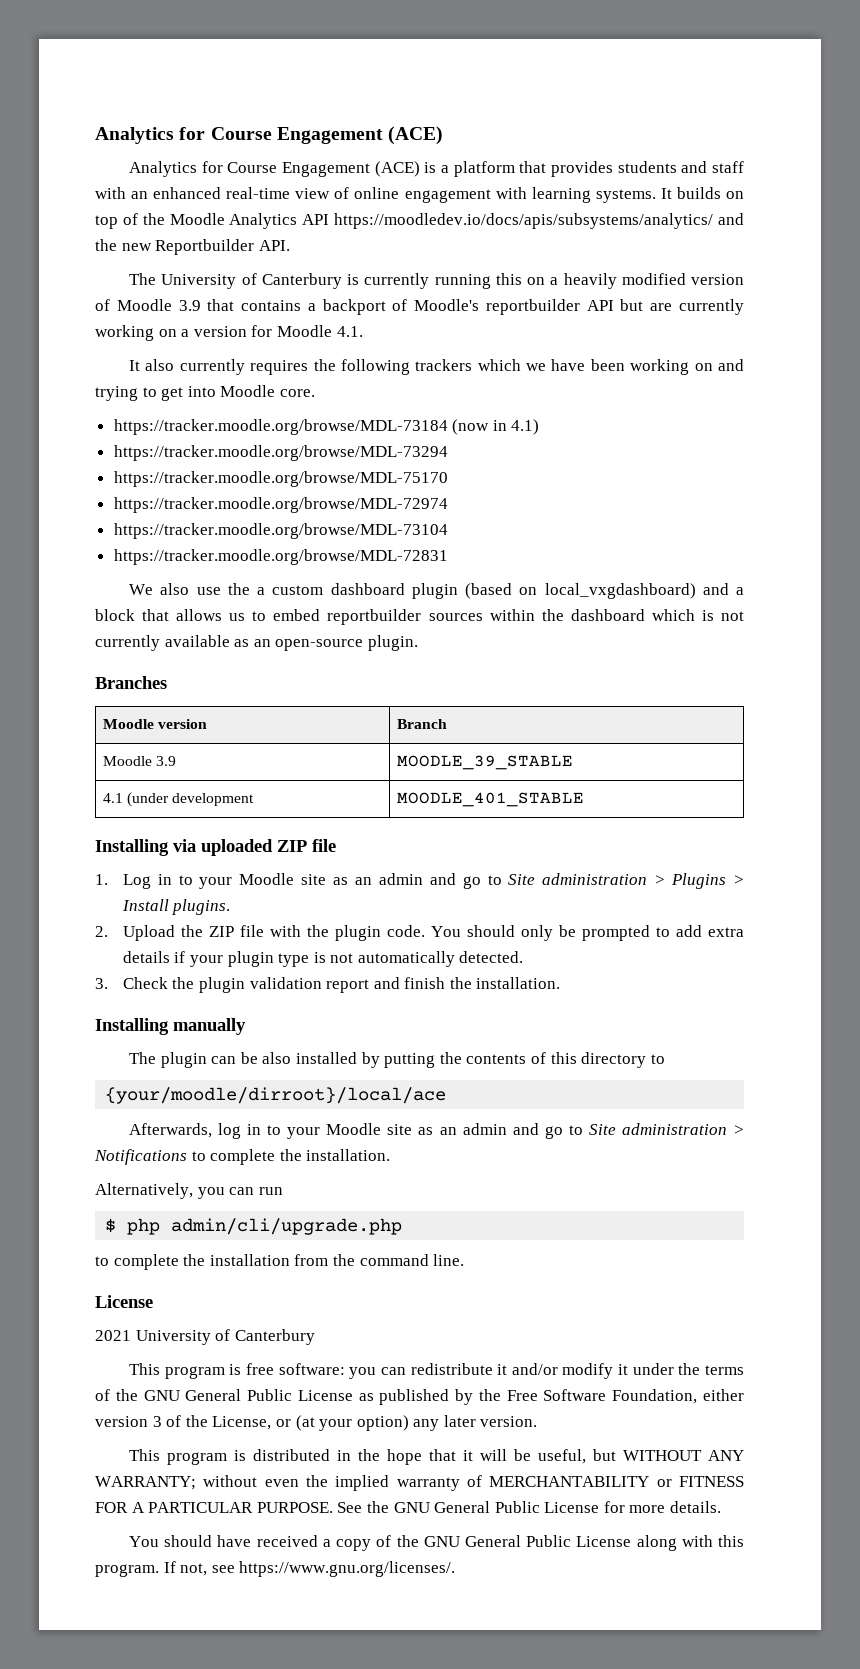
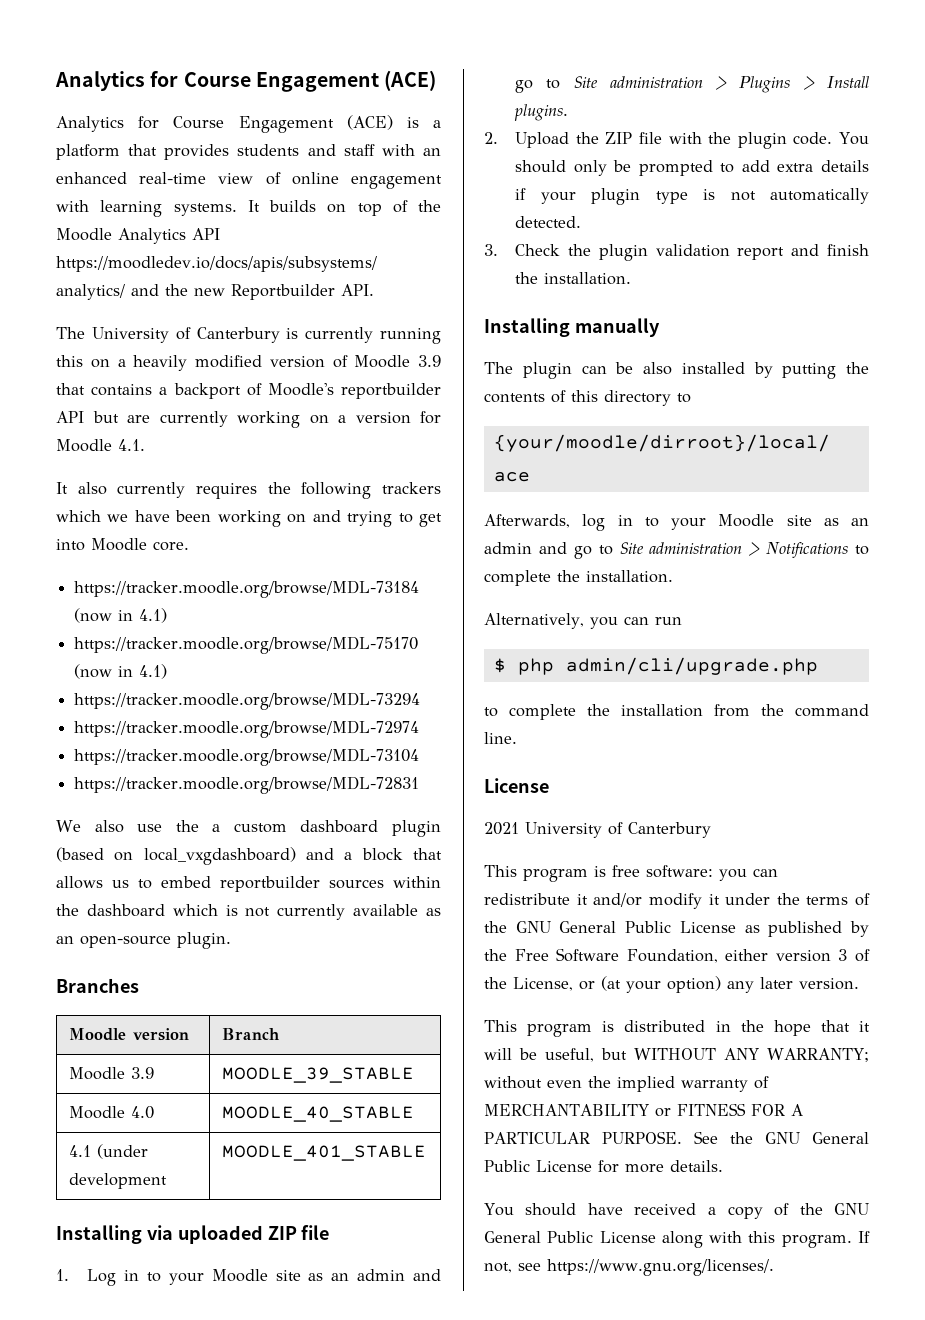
(540, 427) none -> [74,636,419,654] [74,664,168,679] // https://tracker.moodle.org/browse/MDL-75170 (now in 4.1)
[113,471,448,487] // https://tracker.moodle.org/browse/MDL-75170 -> (421, 701) none
(574, 762) none -> [68,1106,154,1119] [221,1106,414,1122] // Moodle 4.0 | MOODLE_40_STABLE

